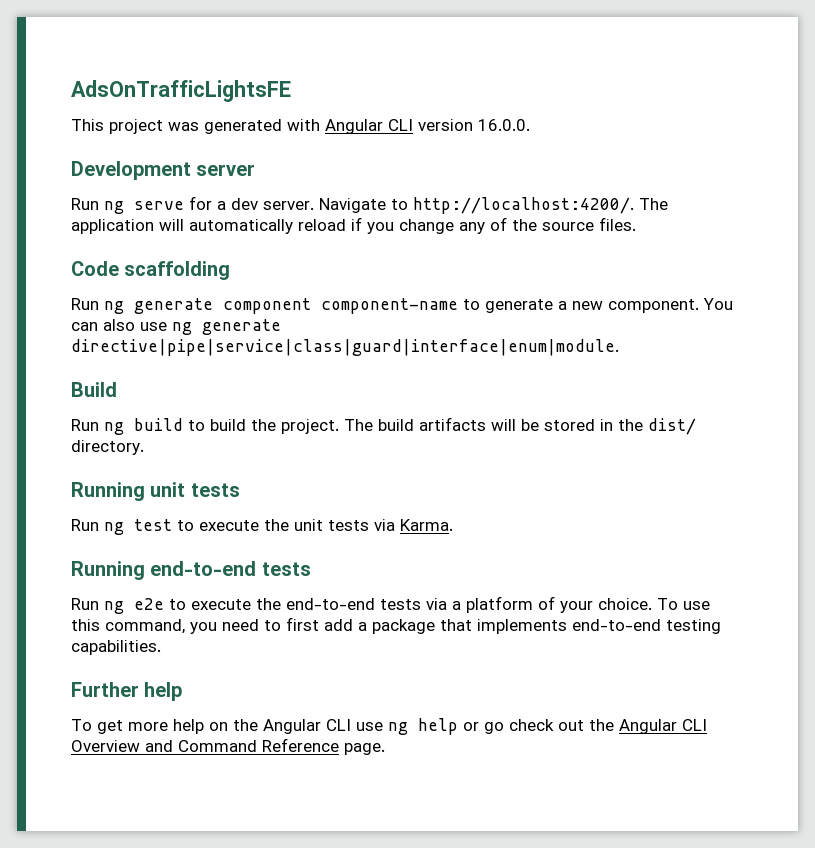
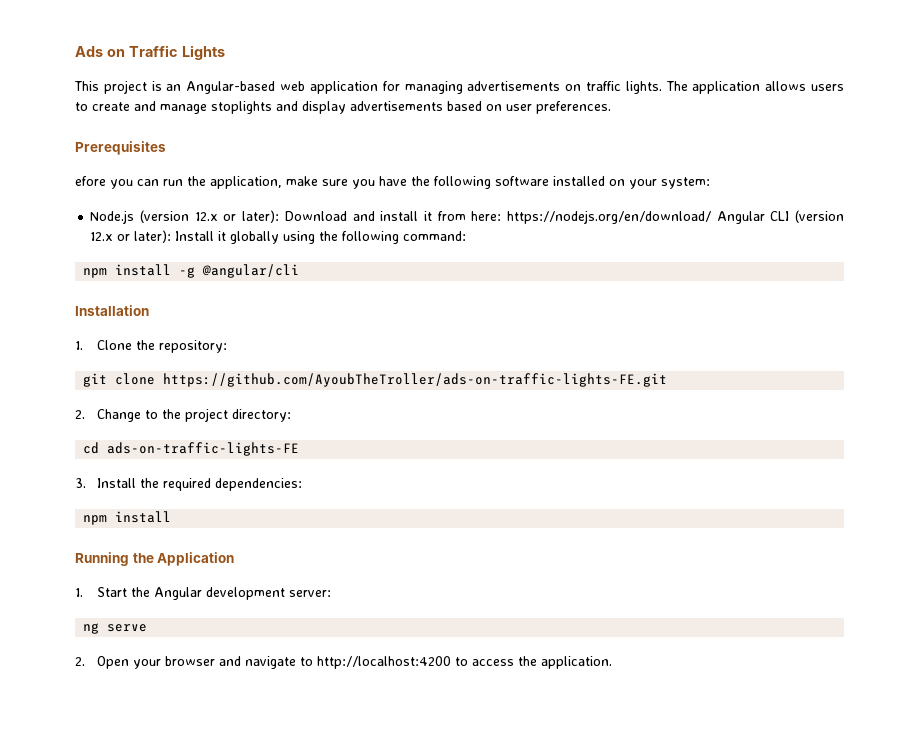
[71,80,291,102] [71,119,530,134] [71,161,256,180] [71,196,668,214] [71,217,636,234] [71,261,231,280] [71,298,733,314] [71,319,281,335] [71,339,619,356] [71,382,117,397] [71,417,696,435] [71,440,144,455] [71,482,240,501] [71,519,453,535] [71,561,311,580] [71,596,710,614] [71,617,721,634] [71,640,161,655] [71,682,183,701] [71,718,707,735] [71,738,385,755] AdsOnTrafficLightsFE // This project was generated with Angular CLI version 16.0.0. // Development server // Run ng serve for a dev server. Navigate to http://localhost:4200/. The application will automatically reload if you change any of the source files. // Code scaffolding // Run ng generate component component-name to generate a new component. You can also use ng generate directive|pipe|service|class|guard|interface|enum|module. // Build // Run ng build to build the project. The build artifacts will be stored in the dist/ directory. // Running unit tests // Run ng test to execute the unit tests via Karma. // Running end-to-end tests // Run ng e2e to execute the end-to-end tests via a platform of your choice. To use this command, you need to first add a package that implements end-to-end testing capabilities. // Further help // To get more help on the Angular CLI use ng help or go check out the Angular CLI Overview and Command Reference page. -> [75,45,225,60] [74,80,844,94] [75,101,611,114] [75,141,166,155] [75,176,710,189] [90,210,845,224] [90,230,467,244] [83,264,300,278] [75,305,149,316] [75,340,228,353] [83,373,668,387] [75,408,292,422] [83,442,300,456] [75,478,303,491] [83,511,172,525] [75,552,235,566] [75,587,332,600] [83,623,148,634] [75,656,613,669] Ads on Traffic Lights // This project is an Angular-based web application for managing advertisements on traffic lights. The application allows users to create and manage stoplights and display advertisements based on user preferences. // Prerequisites // efore you can run the application, make sure you have the following software installed on your system: // Node.js (version 12.x or later): Download and install it from here: https://nodejs.org/en/download/ Angular CLI (version 12.x or later): Install it globally using the following command: // npm install -g @angular/cli // Installation // 1. Clone the repository: // git clone https://github.com/AyoubTheTroller/ads-on-traffic-lights-FE.git // 2. Change to the project directory: // cd ads-on-traffic-lights-FE // 3. Install the required dependencies: // npm install // Running the Application // 1. Start the Angular development server: // ng serve // 2. Open your browser and navigate to http://localhost:4200 to access the application.

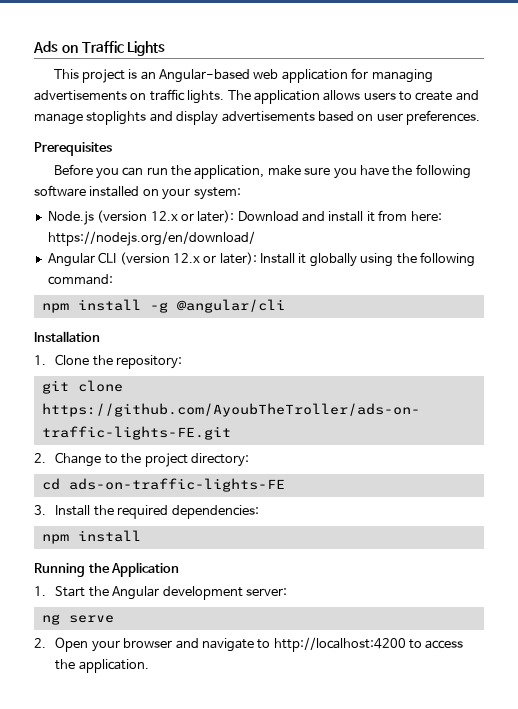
[75,176,106,186] efore -> [53,164,93,175] Before
(711, 217) none -> (255, 238) //

